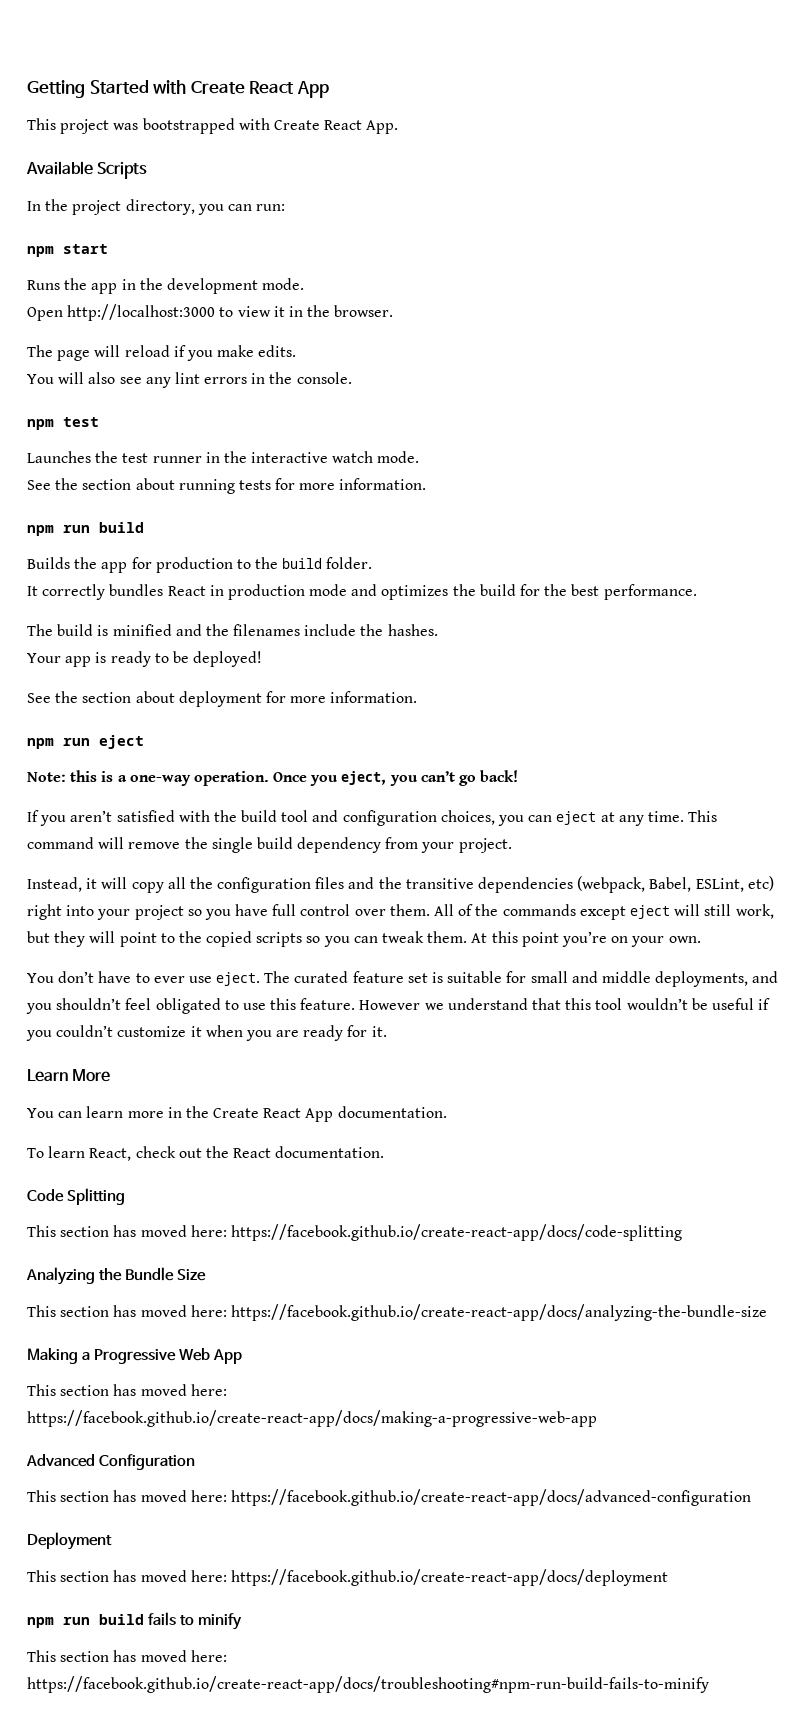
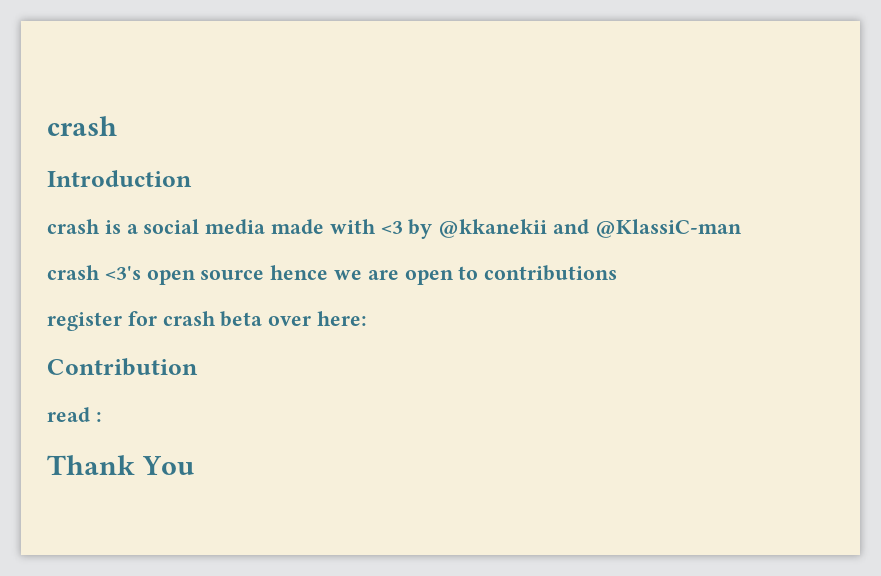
[27,80,329,98] [27,118,399,134] [26,161,148,179] [27,199,286,215] [27,244,108,257] [27,278,305,294] [27,304,394,321] [27,345,297,361] [27,372,352,388] [27,417,99,430] [27,451,420,463] [27,478,427,494] [27,522,144,536] [27,557,373,573] [27,584,697,600] [27,624,438,636] [27,651,263,667] [27,691,418,707] [27,735,144,749] [27,770,519,786] [27,810,718,826] [27,837,512,853] [27,876,774,893] [27,904,774,920] [27,931,701,947] [27,971,779,987] [26,998,771,1014] [26,1025,387,1041] [27,1069,111,1082] [27,1106,447,1122] [27,1146,385,1161] [27,1188,125,1205] [27,1224,682,1241] [26,1267,206,1285] [27,1304,767,1321] [27,1348,242,1364] [27,1384,227,1396] [27,1410,597,1427] [26,1454,195,1470] [27,1489,751,1506] [27,1532,112,1550] [27,1569,668,1586] [27,1612,242,1630] [27,1650,227,1662] [27,1676,709,1693] Getting Started with Create React App // This project was bootstrapped with Create React App. // Available Scripts // In the project directory, you can run: // npm start // Runs the app in the development mode. // Open http://localhost:3000 to view it in the browser. // The page will reload if you make edits. // You will also see any lint errors in the console. // npm test // Launches the test runner in the interactive watch mode. // See the section about running tests for more information. // npm run build // Builds the app for production to the build folder. // It correctly bundles React in production mode and optimizes the build for the best performance. // The build is minified and the filenames include the hashes. // Your app is ready to be deployed! // See the section about deployment for more information. // npm run eject // Note: this is a one-way operation. Once you eject, you can’t go back! // If you aren’t satisfied with the build tool and configuration choices, you can eject at any time. This command will remove the single build dependency from your project. // Instead, it will copy all the configuration files and the transitive dependencies (webpack, Babel, ESLint, etc) right into your project so you have full control over them. All of the commands except eject will still work, but they will point to the copied scripts so you can tweak them. At this point you’re on your own. // You don’t have to ever use eject. The curated feature set is suitable for small and middle deployments, and you shouldn’t feel obligated to use this feature. However we understand that this tool wouldn’t be useful if you couldn’t customize it when you are ready for it. // Learn More // You can learn more in the Create React App documentation. // To learn React, check out the React documentation. // Code Splitting // This section has moved here: https://facebook.github.io/create-react-app/docs/code-splitting // Analyzing the Bundle Size // This section has moved here: https://facebook.github.io/create-react-app/docs/analyzing-the-bundle-size // Making a Progressive Web App // This section has moved here: https://facebook.github.io/create-react-app/docs/making-a-progressive-web-app // Advanced Configuration // This section has moved here: https://facebook.github.io/create-react-app/docs/advanced-configuration // Deployment // This section has moved here: https://facebook.github.io/create-react-app/docs/deployment // npm run build fails to minify // This section has moved here: https://facebook.github.io/create-react-app/docs/troubleshooting#npm-run-build-fails-to-minify -> [47,116,117,136] [47,170,192,187] [47,219,742,239] [47,265,618,285] [47,311,368,331] [47,358,198,376] [47,407,102,422] [47,455,194,475] crash // Introduction // crash is a social media made with <3 by @kkanekii and @KlassiC-man // crash <3's open source hence we are open to contributions // register for crash beta over here: // Contribution // read : // Thank You

